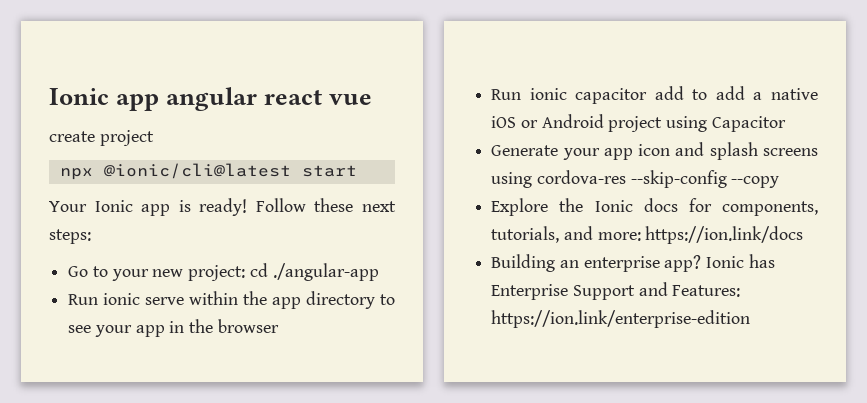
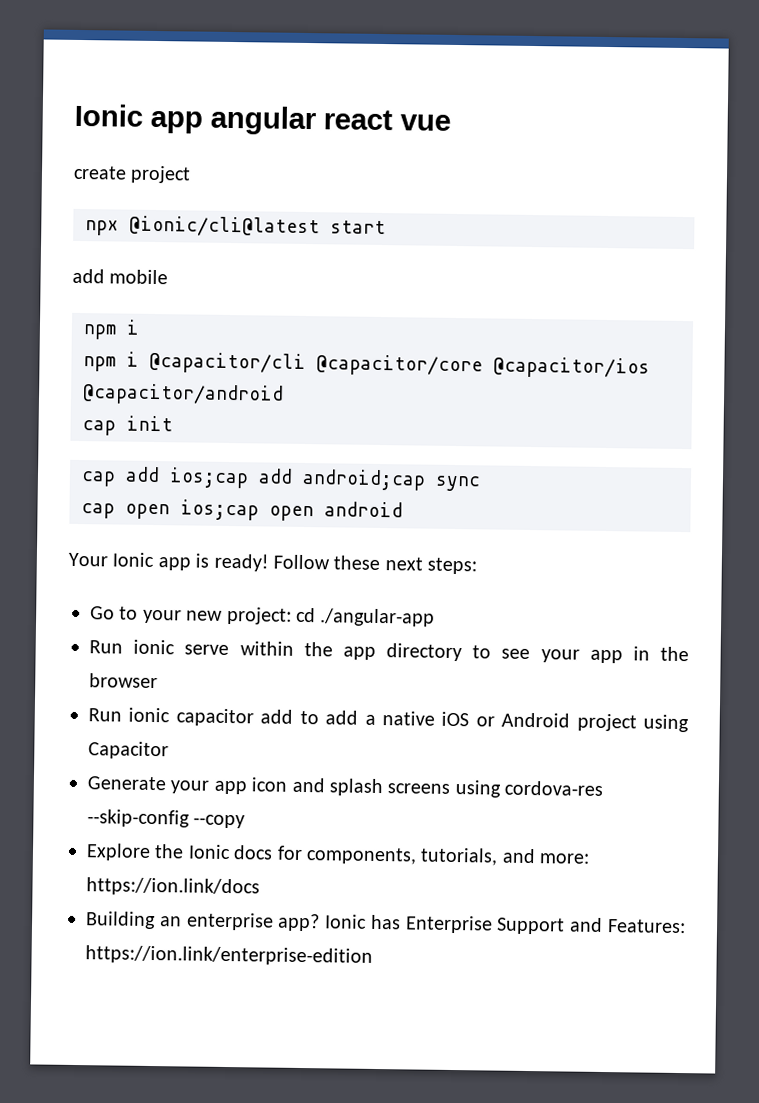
(357, 171) none -> [72,268,169,285] [83,319,140,340] [83,351,650,379] [82,383,284,406] [82,415,173,436] [81,466,481,492] [81,499,403,522] // add mobile // npm i // npm i @capacitor/cli @capacitor/core @capacitor/ios @capacitor/android // cap init // cap add ios;cap add android;cap sync // cap open ios;cap open android

